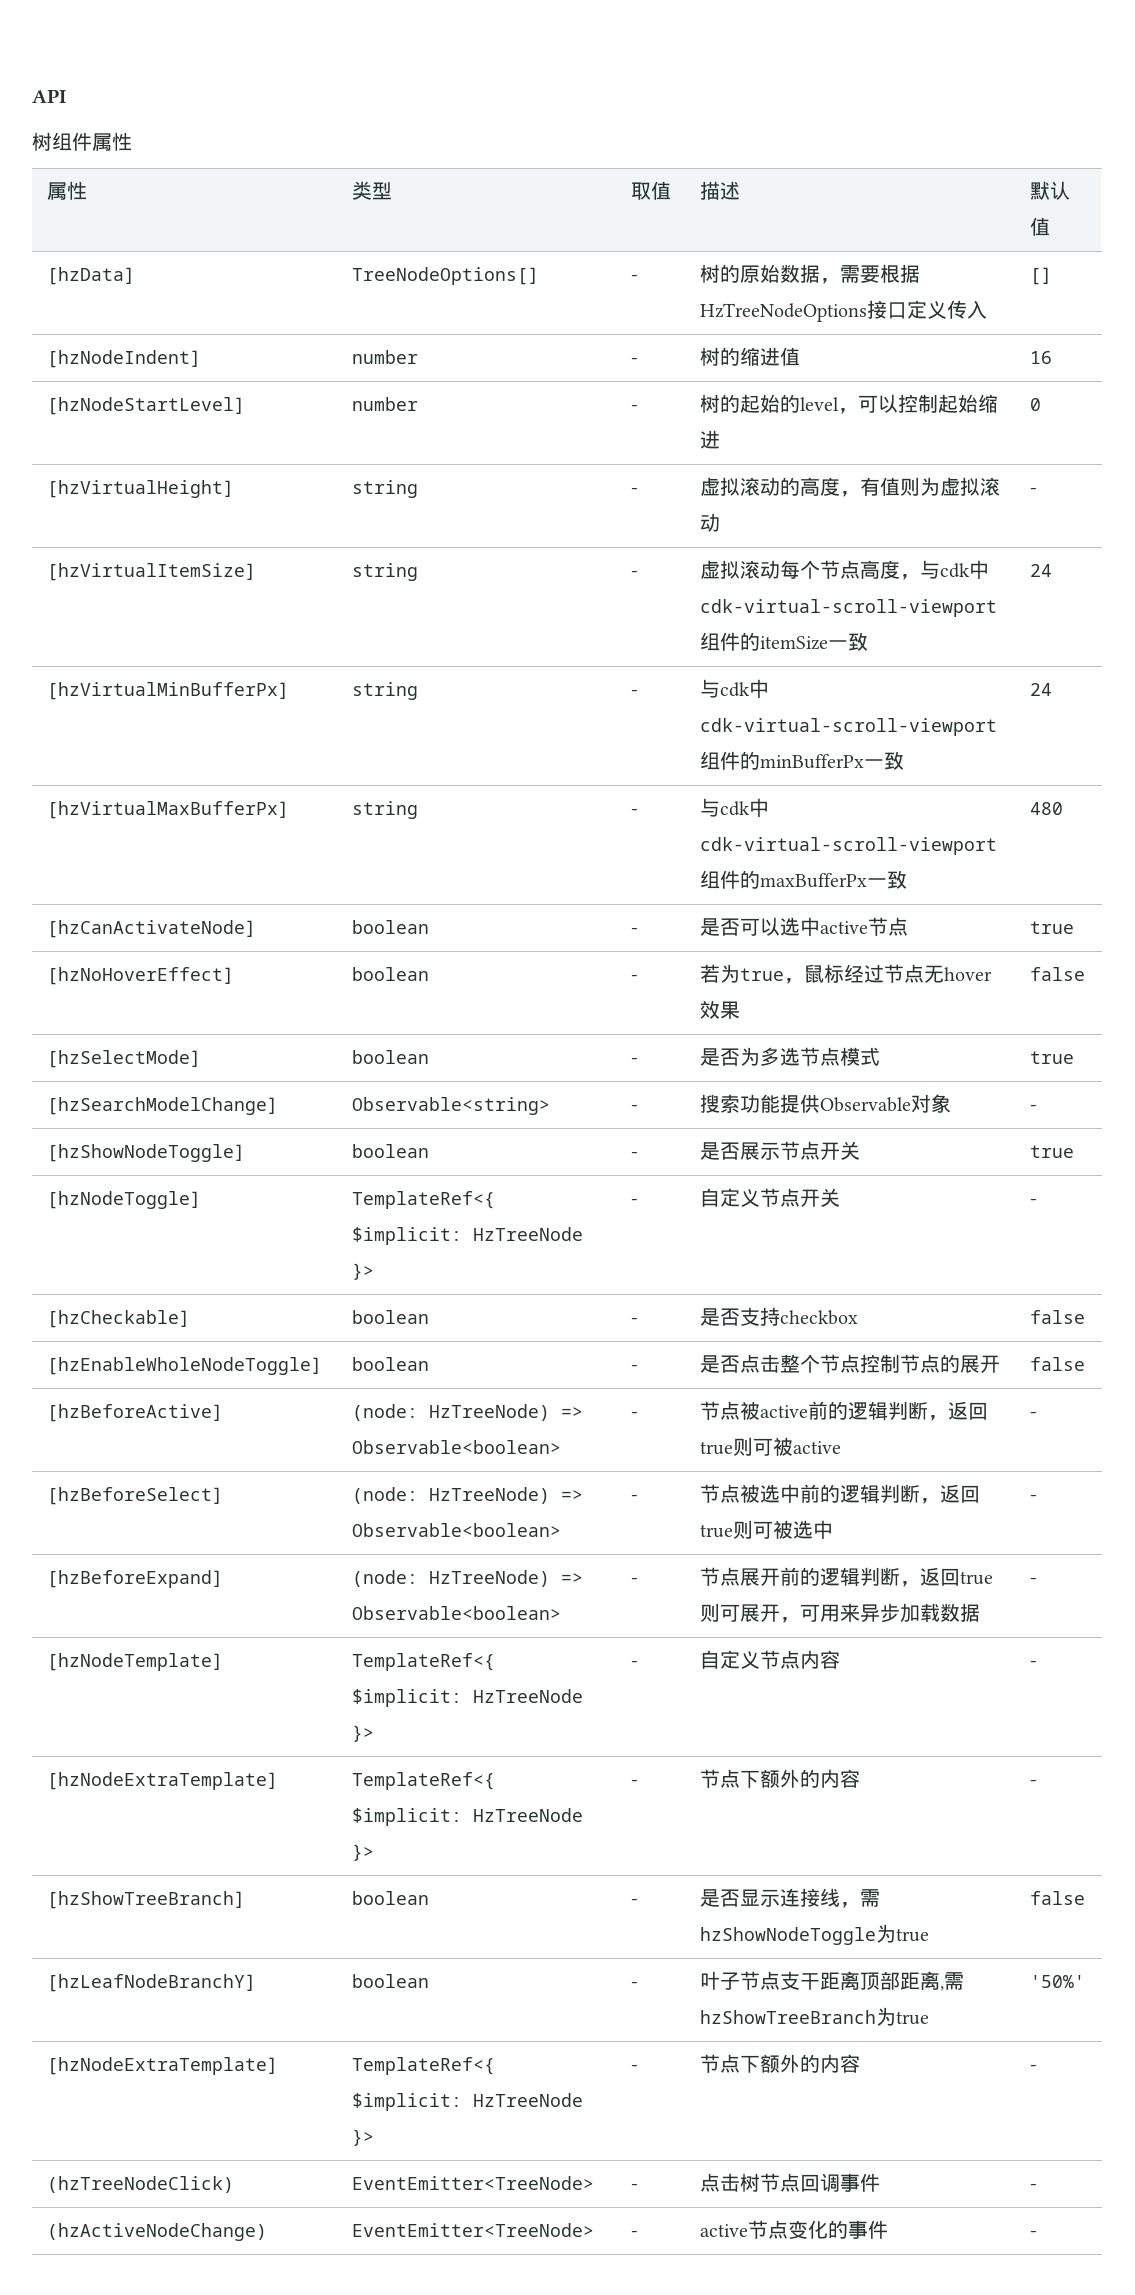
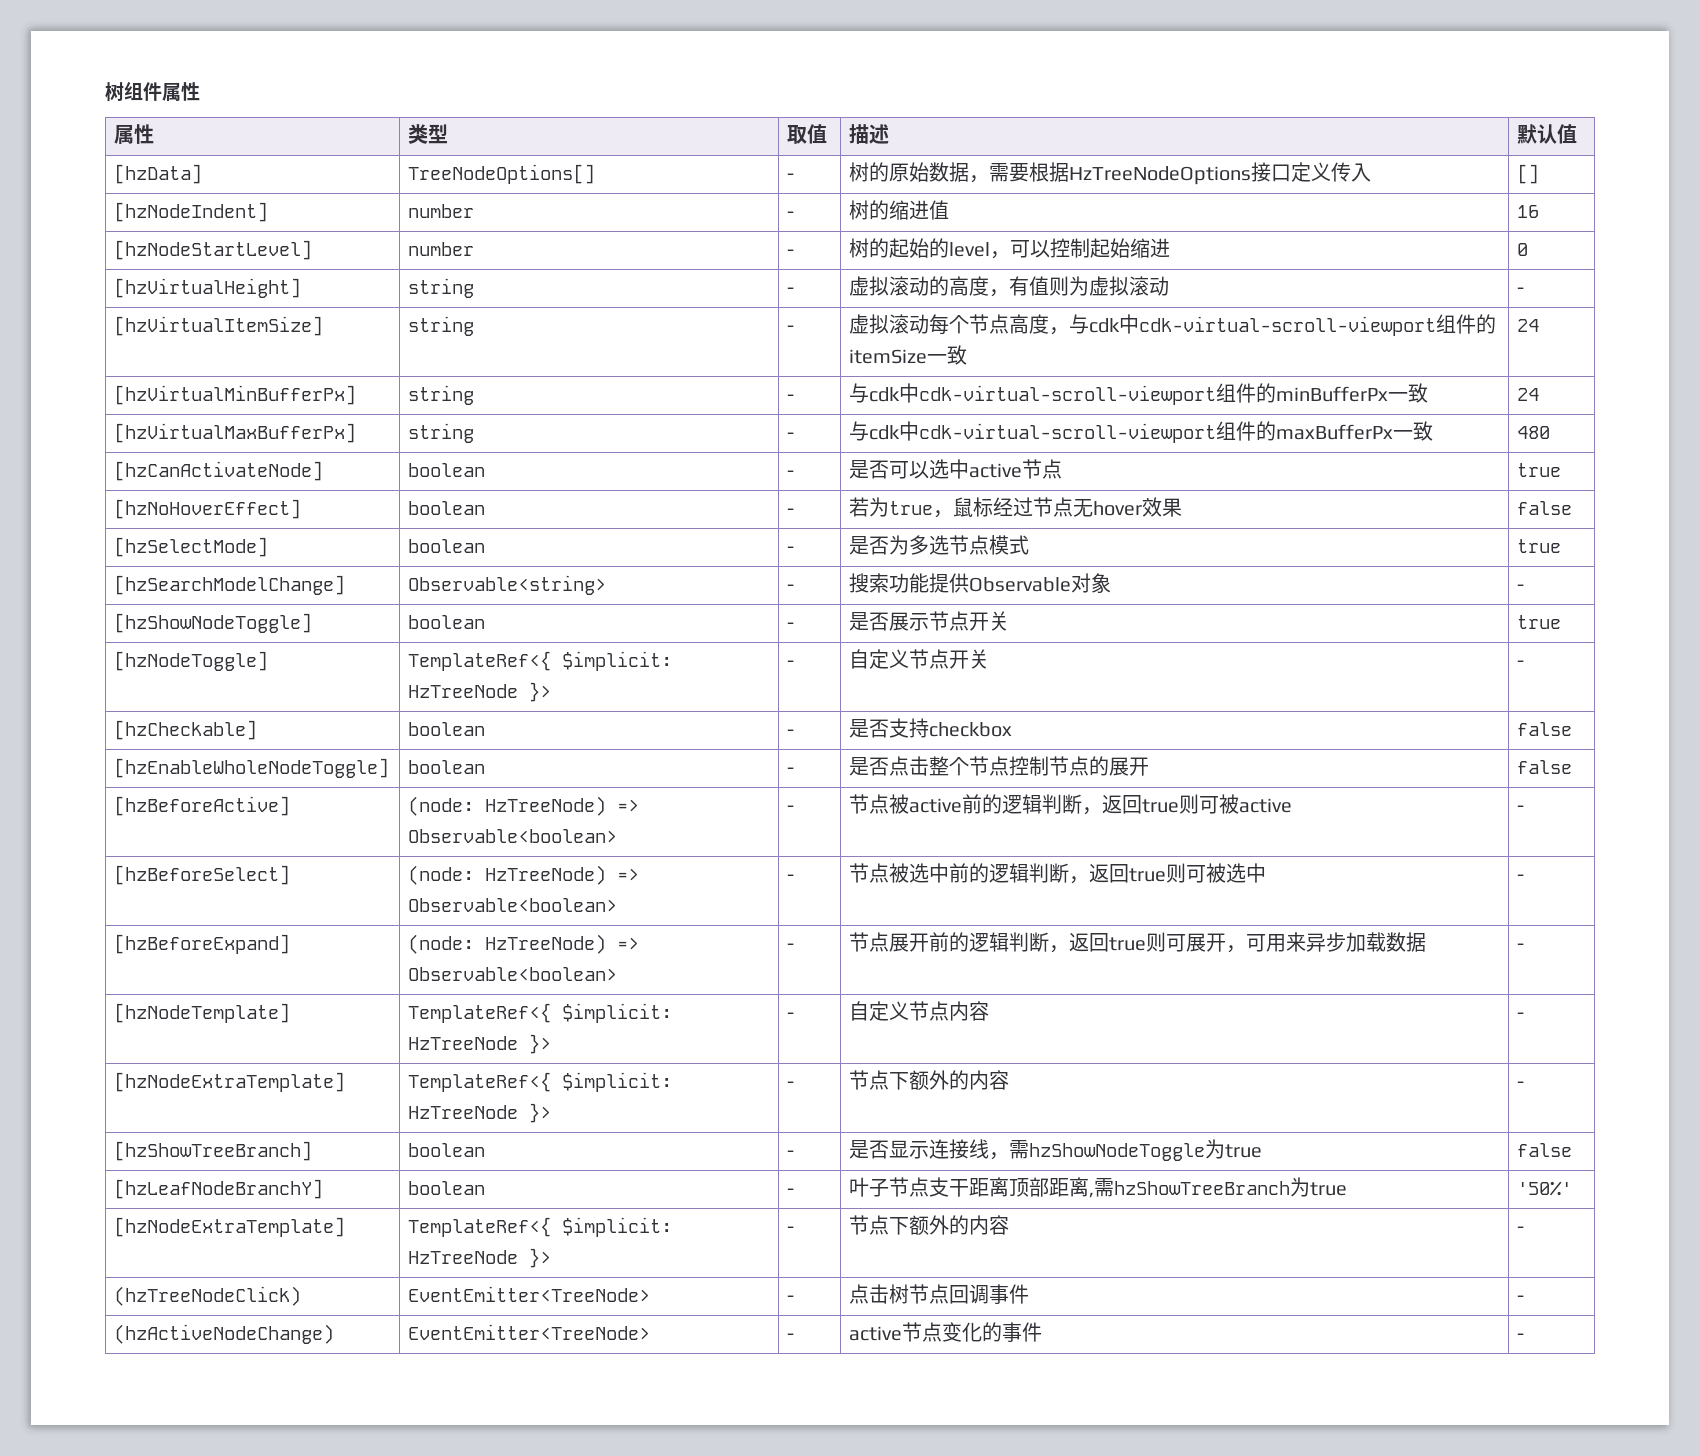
[32,89,66,103] API // -> (105, 92) none

